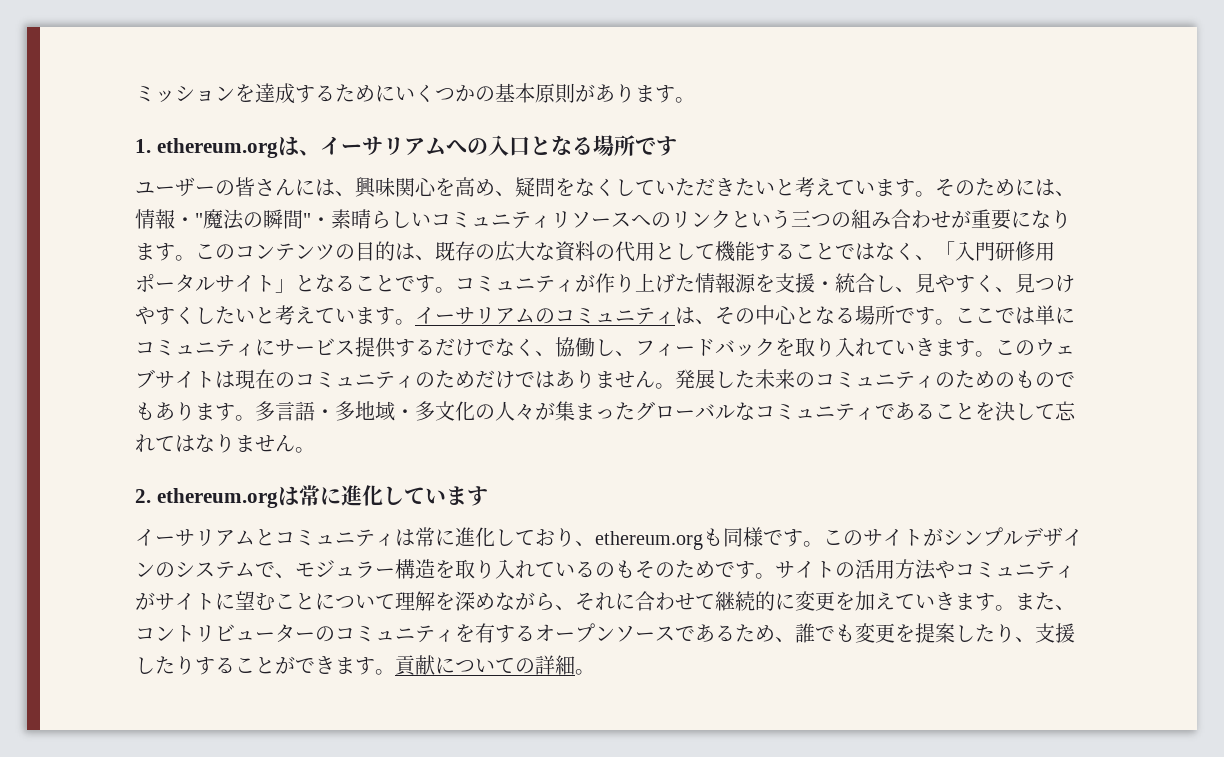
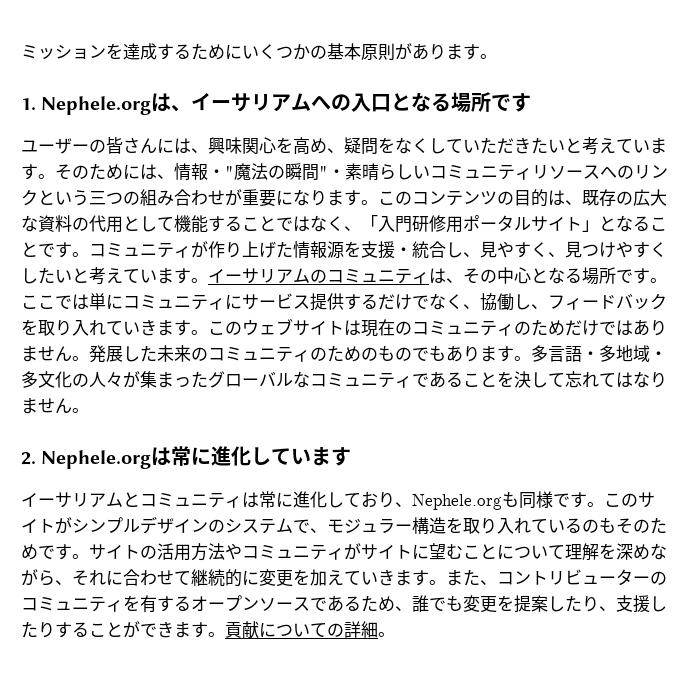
[156,138,278,158] ethereum.org -> [41,96,152,115] Nephele.org
[156,488,278,508] ethereum.org -> [41,450,152,469] Nephele.org
[595,531,703,550] ethereum.org -> [412,494,502,510] Nephele.org

